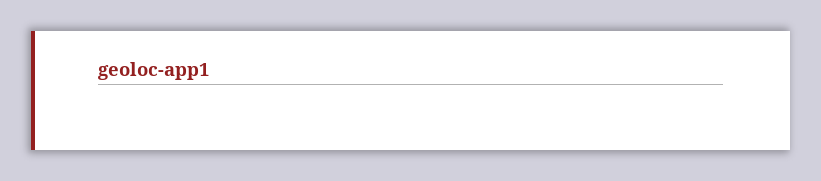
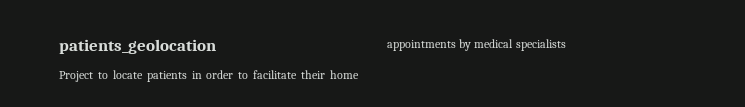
[98,62,209,80] geoloc-app1 -> [59,39,216,54] [59,70,359,82] [387,39,566,51] patients_geolocation // Project to locate patients in order to facilitate their home appointments by medical specialists

